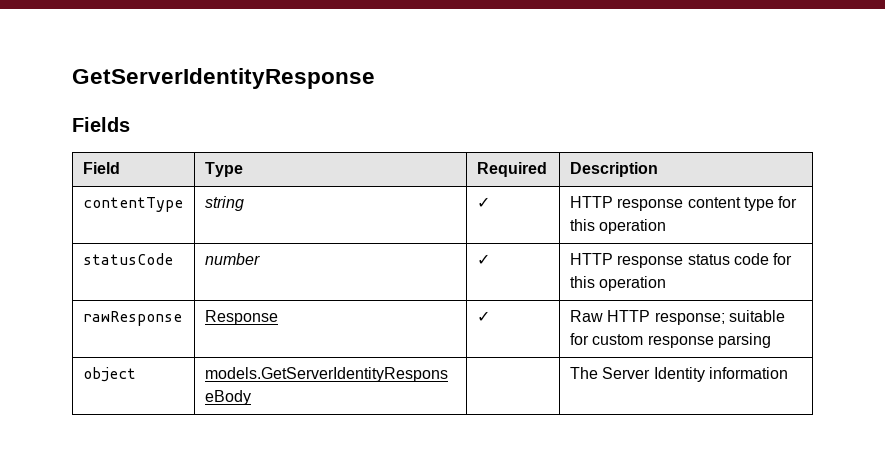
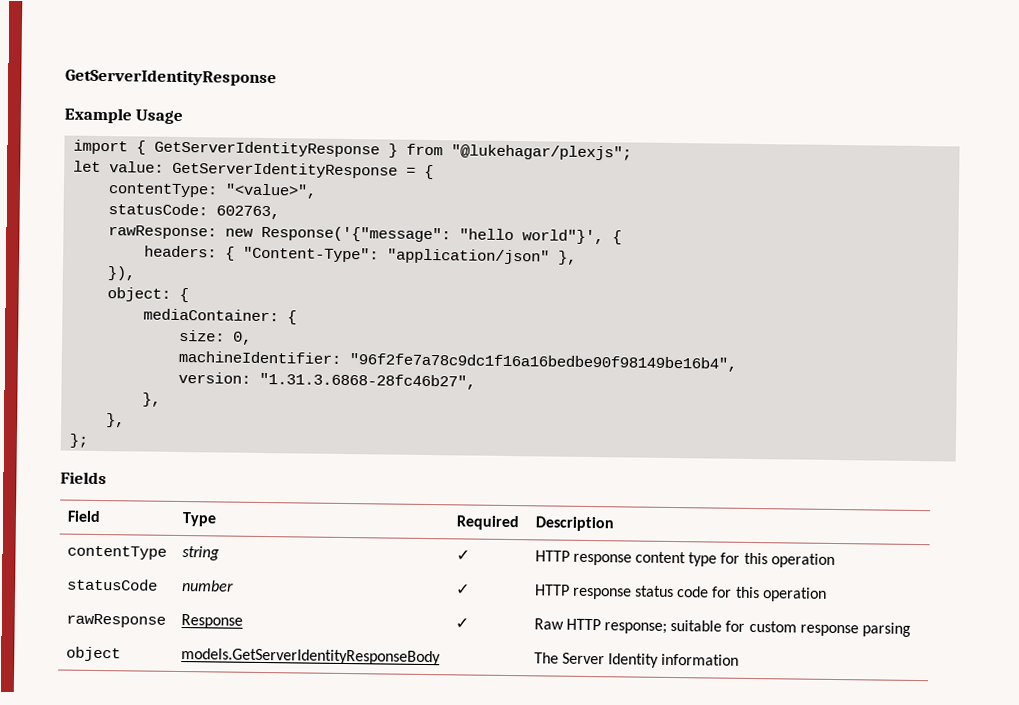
[72,68,375,89] GetServerIdentityResponse -> [65,68,277,87] [64,107,184,125] [73,139,633,161] [73,160,435,180] [108,183,318,199] [108,203,281,220] [108,225,623,245] [144,245,578,265] [107,266,137,281] [107,287,190,303] [143,308,298,325] [179,329,253,345] [178,350,738,372] [178,371,477,390] [142,392,162,407] [106,413,126,428] [69,433,89,448] GetServerIdentityResponse // Example Usage // import { GetServerIdentityResponse } from "@lukehagar/plexjs"; // let value: GetServerIdentityResponse = { // contentType: "<value>", // statusCode: 602763, // rawResponse: new Response('{"message": "hello world"}', { // headers: { "Content-Type": "application/json" }, // }), // object: { // mediaContainer: { // size: 0, // machineIdentifier: "96f2fe7a78c9dc1f16a16bedbe90f98149be16b4", // version: "1.31.3.6868-28fc46b27", // }, // }, // };

